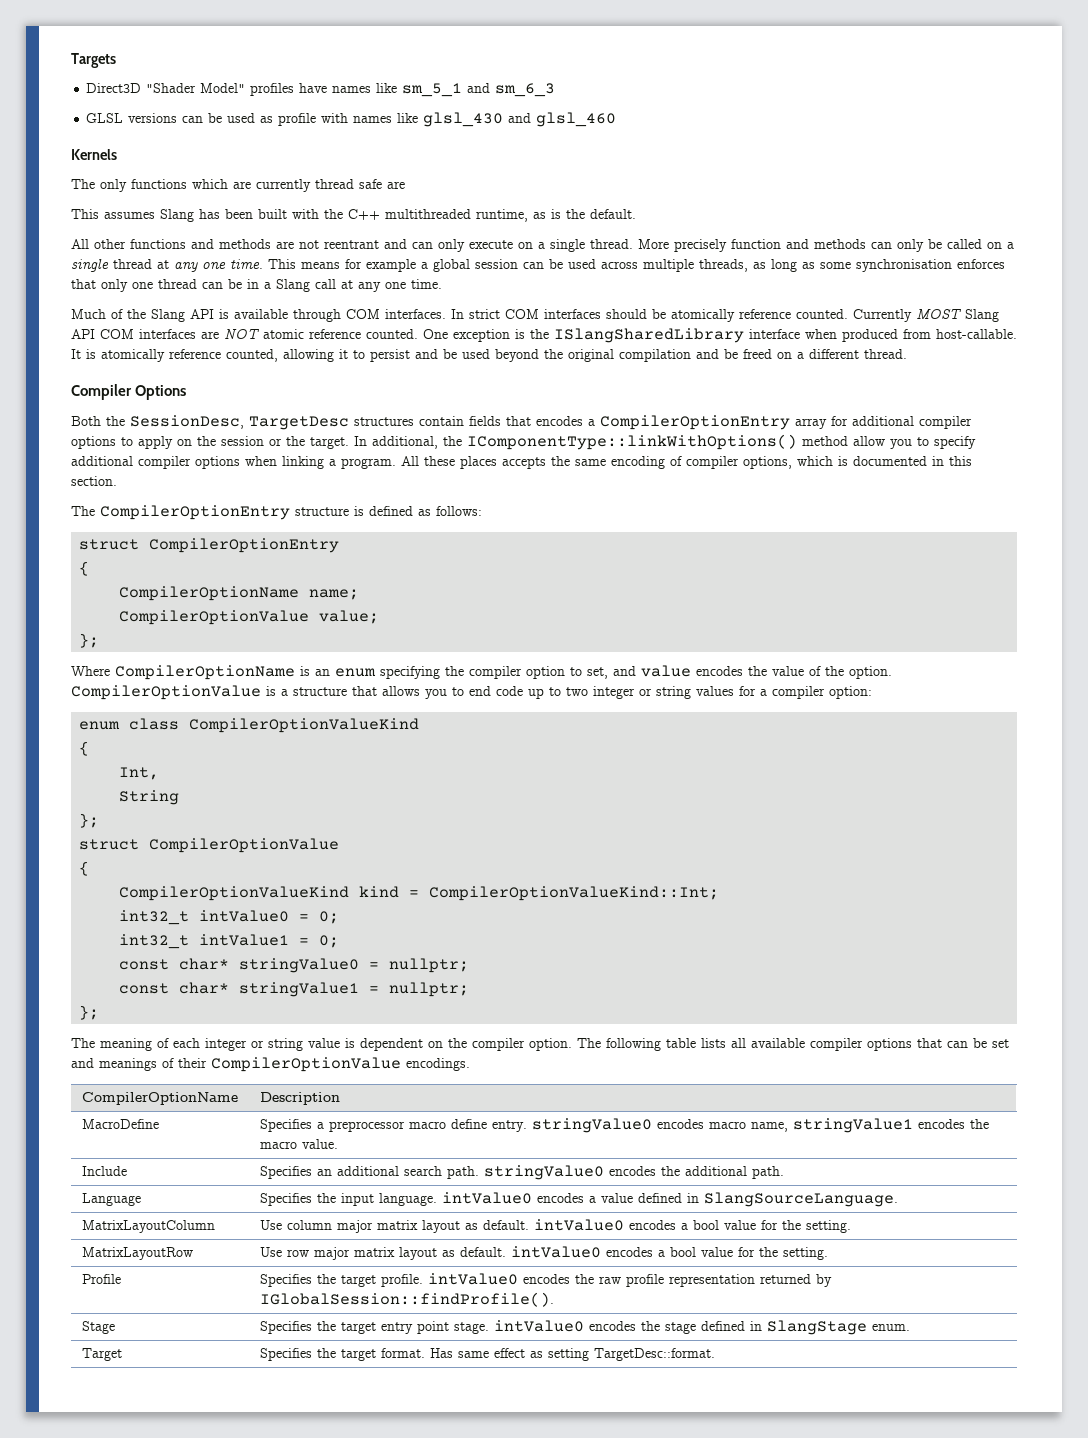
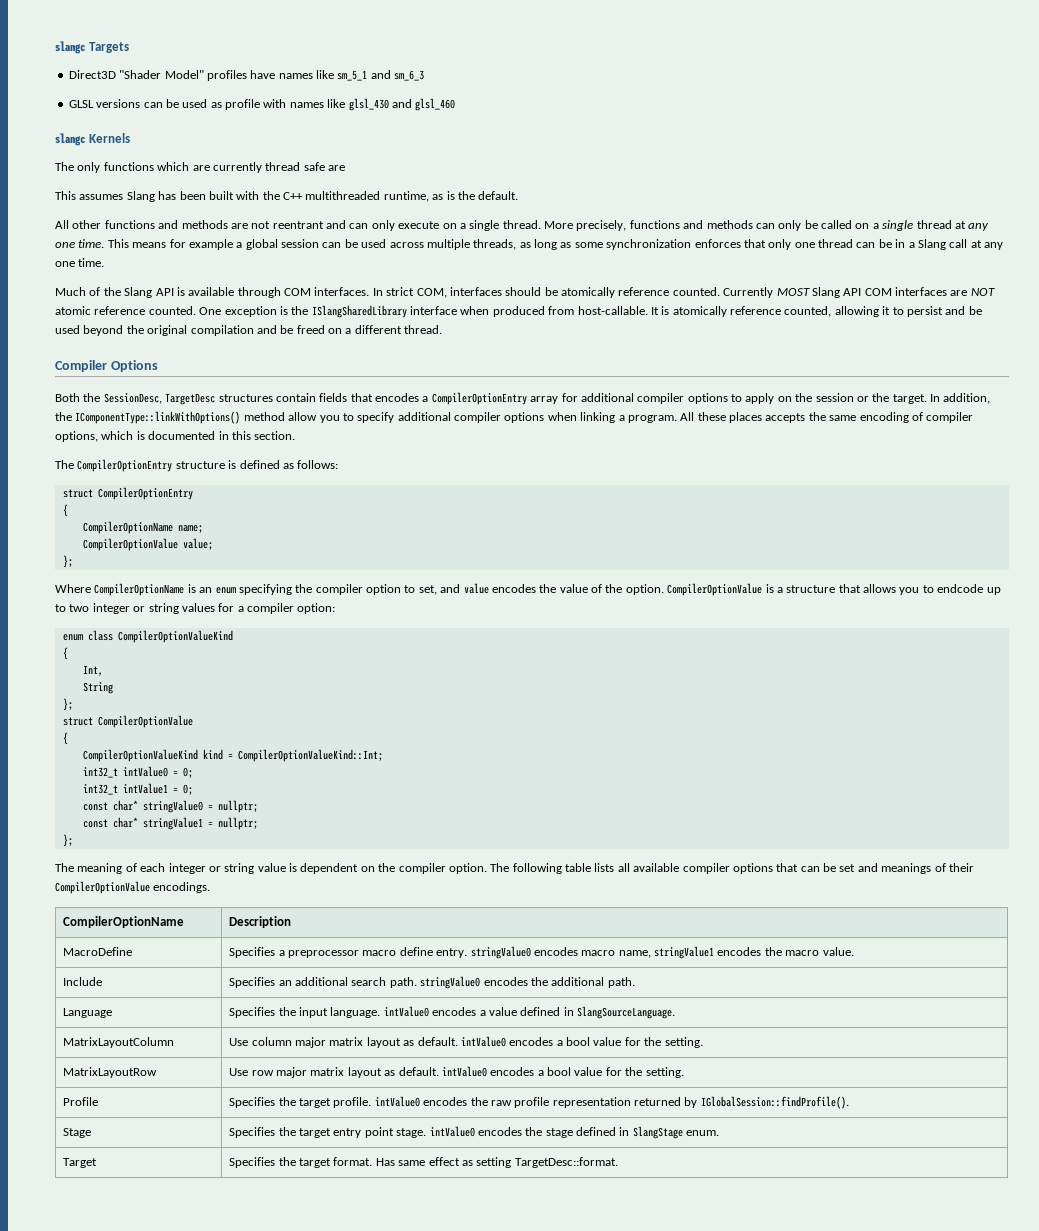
(71, 60) none -> [55,41,86,54] slangc
(617, 119) none -> [55,133,86,146] slangc
[674,239,781,252] precisely function -> [576,220,680,231] precisely, functions
[856,259,952,272] synchronisation -> [606,239,692,250] synchronization
[505,309,539,319] COM -> [416,288,447,298] COM,
[372,436,438,449] additional, -> [943,393,991,404] addition,
[469,686,523,696] end code -> [937,584,984,593] endcode

